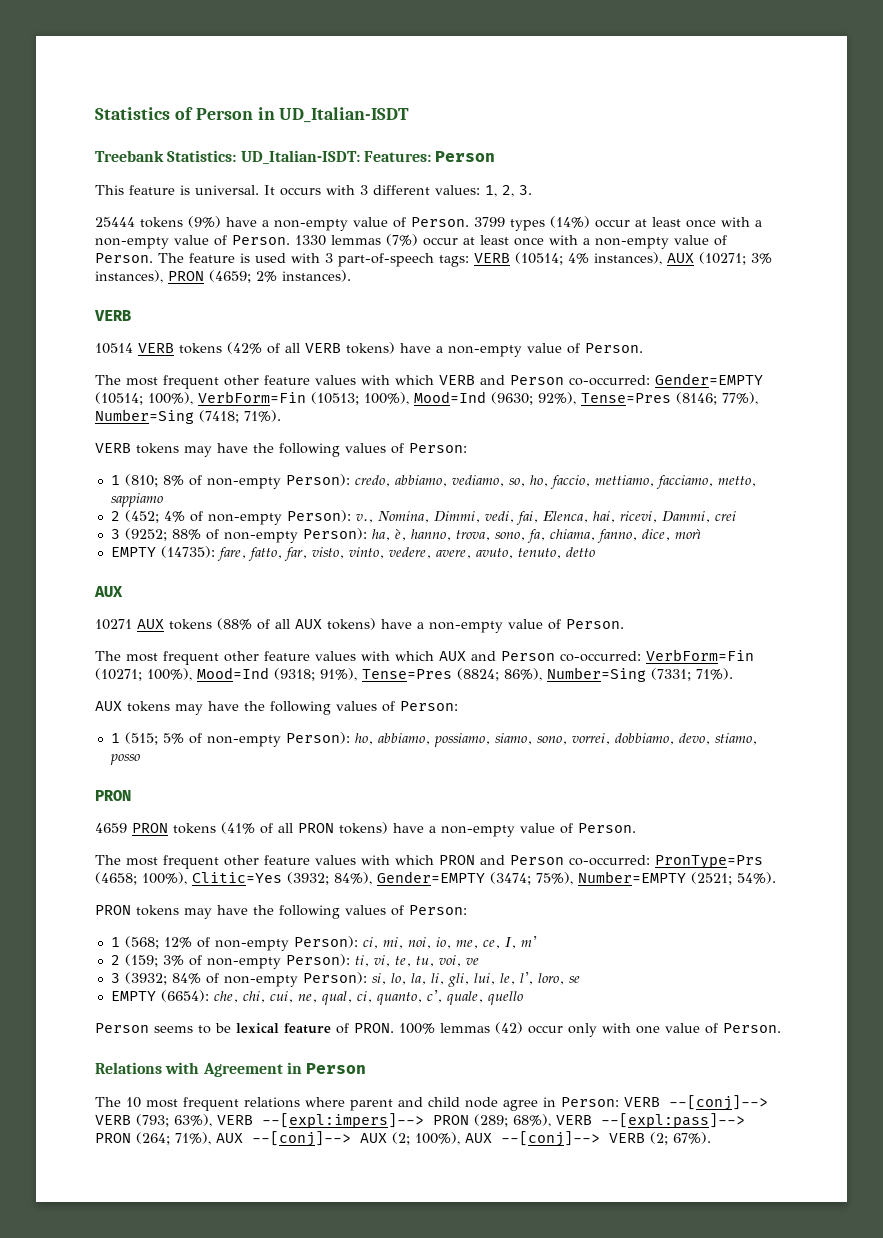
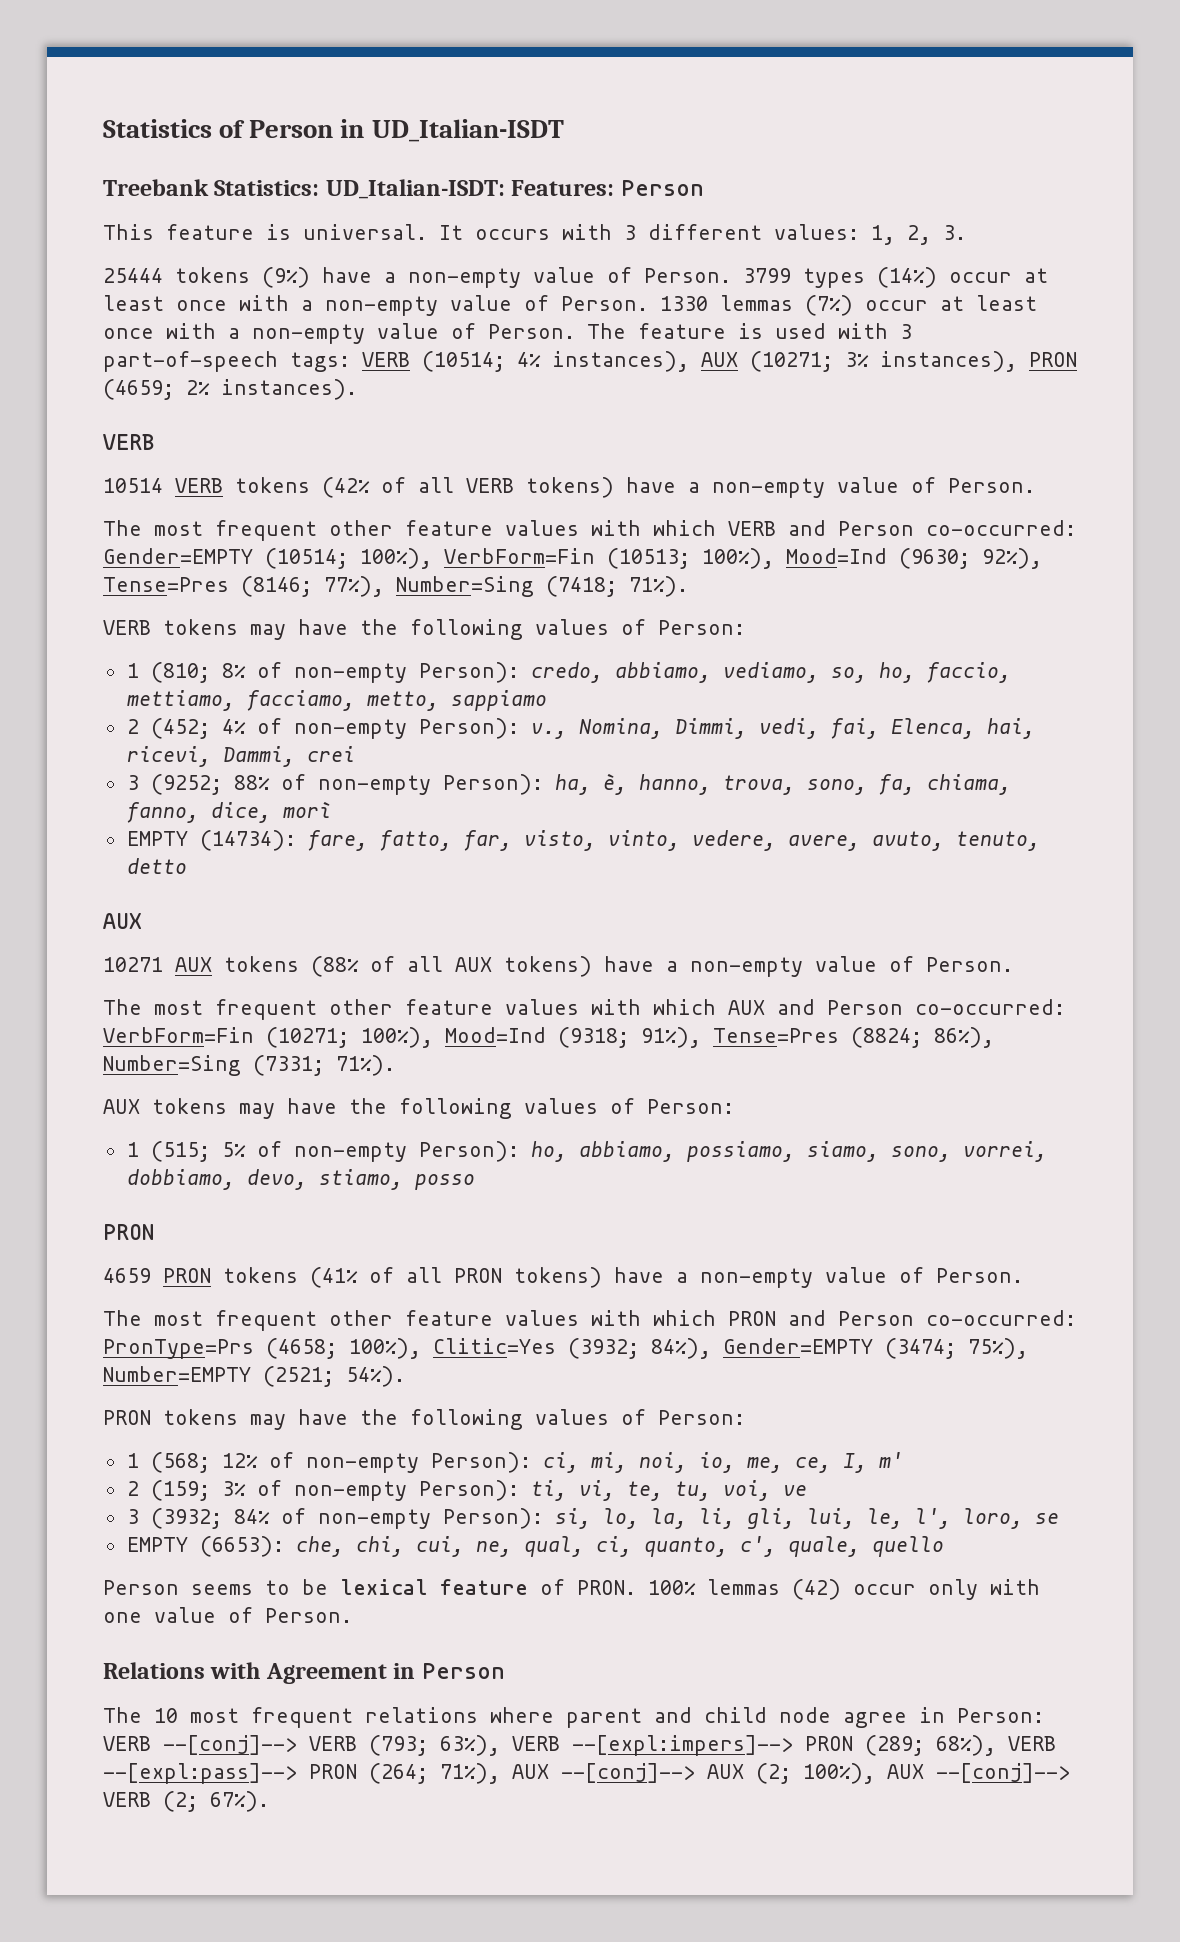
[160,546,215,558] (14735): -> [199,830,296,851] (14734):
[160,990,209,1002] (6654): -> [199,1536,284,1557] (6653):

